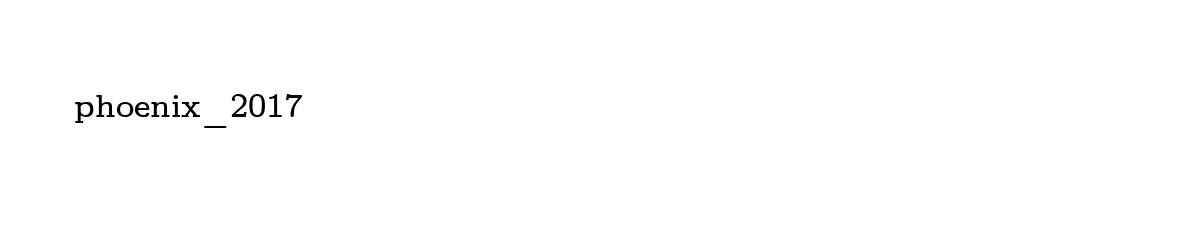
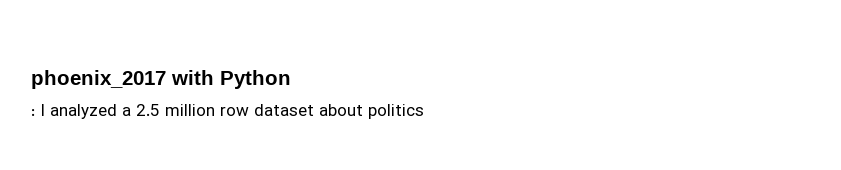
(302, 111) none -> [171,70,291,89] [31,104,424,119] with Python // : I analyzed a 2.5 million row dataset about politics

